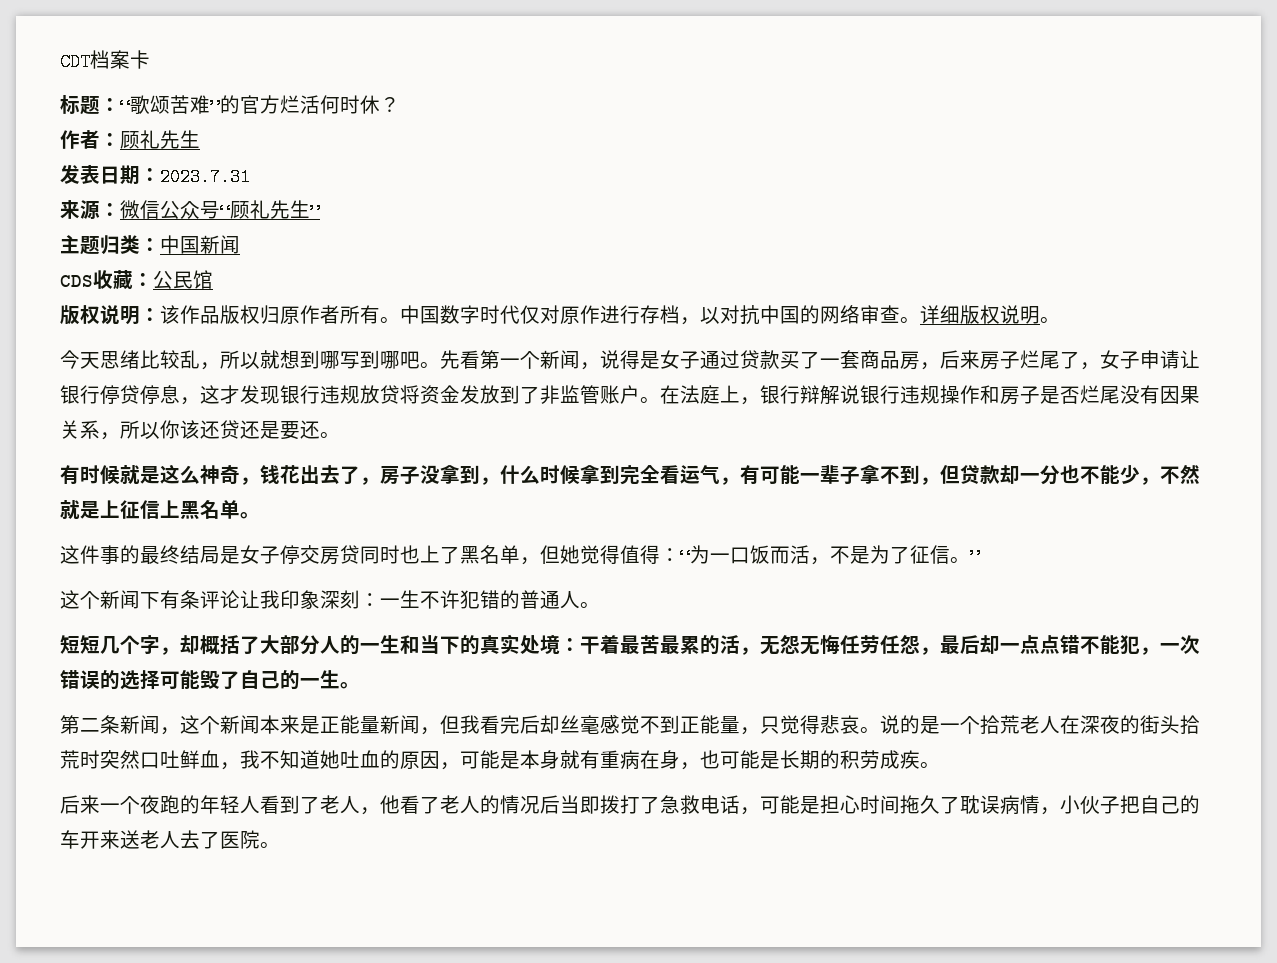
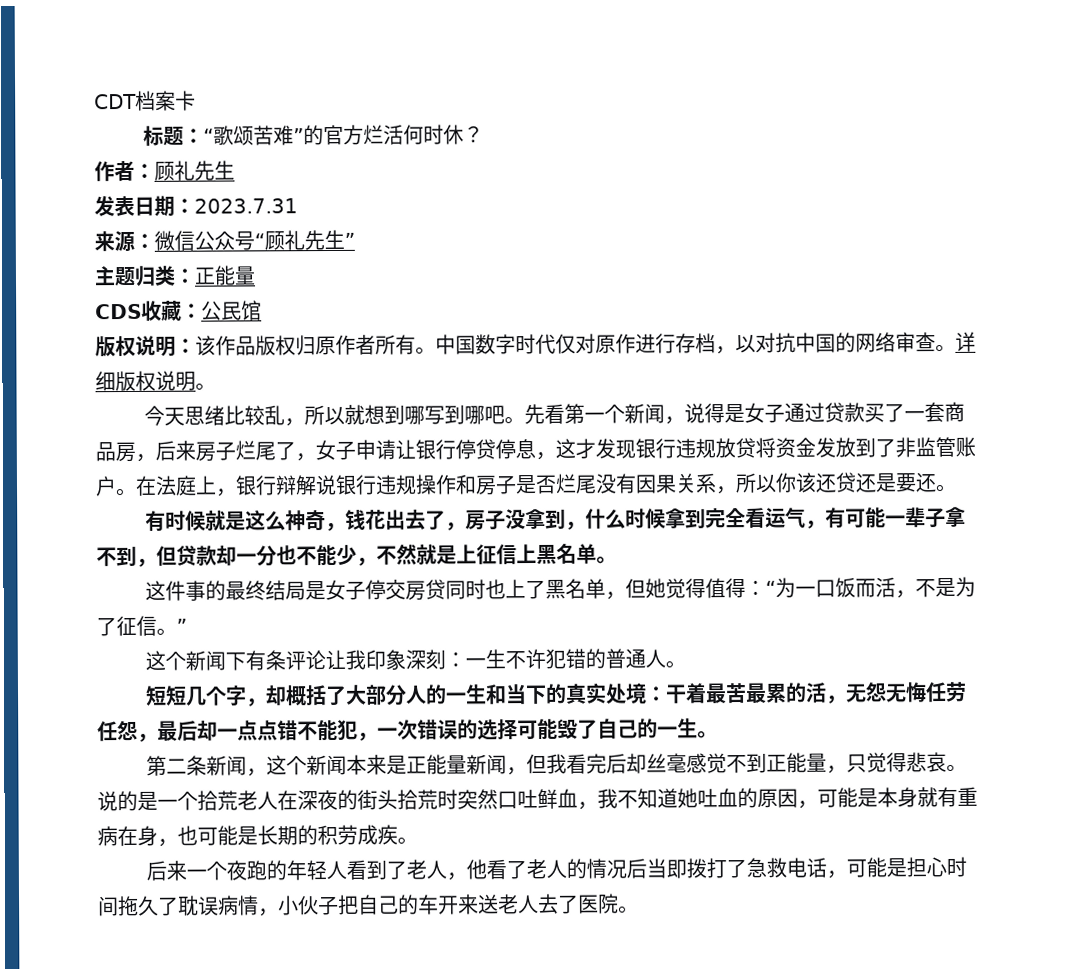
[160,235,240,254] 中国新闻 -> [194,265,256,286] 正能量

